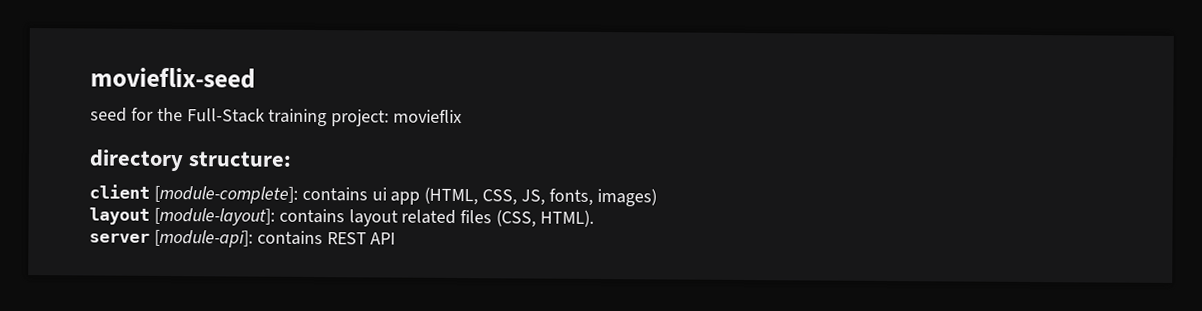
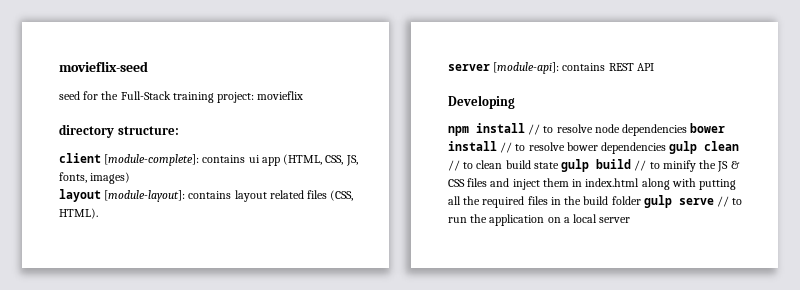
(397, 238) none -> [448,95,515,109] [448,123,726,136] [448,141,740,154] [448,159,740,172] [448,178,737,190] [448,195,743,208] [448,214,631,226] // Developing // npm install // to resolve node dependencies bower install // to resolve bower dependencies gulp clean // to clean build state gulp build // to minify the JS & CSS files and inject them in index.html along with putting all the required files in the build folder gulp serve // to run the application on a local server

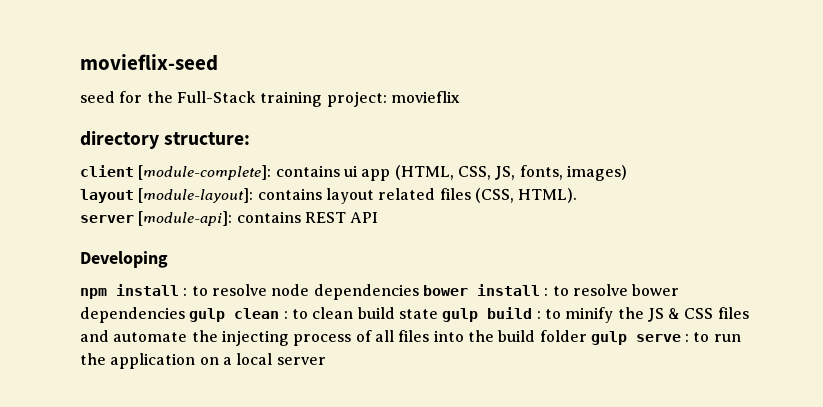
[528,124,541,135] // -> [183,288,188,296] :
[500,142,513,153] // -> [544,288,549,296] :
[448,160,460,171] // -> [283,311,288,319] :
[634,160,647,171] // -> [536,311,541,319] :
[512,178,737,190] [448,196,561,208] inject them in index.html along with putting all the required files in -> [113,330,464,346] automate the injecting process of all files into
[717,196,730,207] // -> [685,334,690,342] :

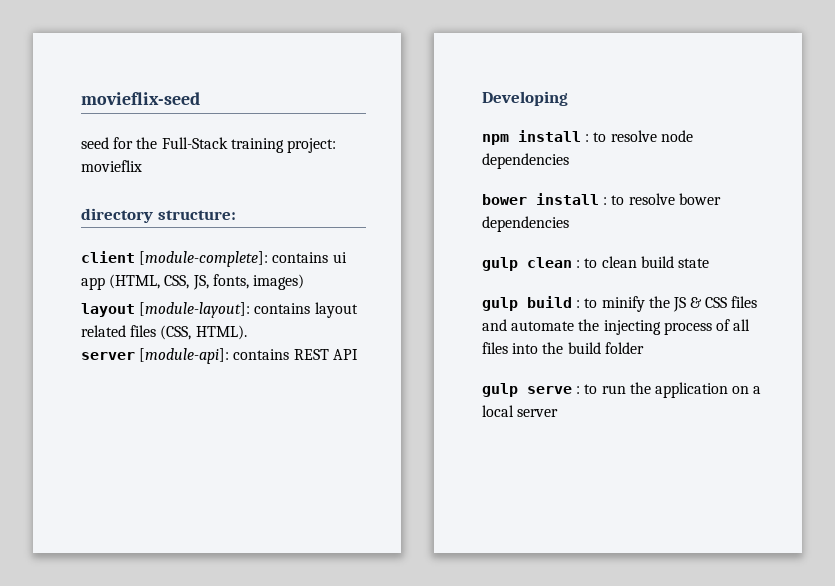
(419, 292) none -> (569, 161) //
(185, 315) none -> (569, 224) //
(438, 314) none -> (709, 263) //
(587, 336) none -> (644, 348) //

